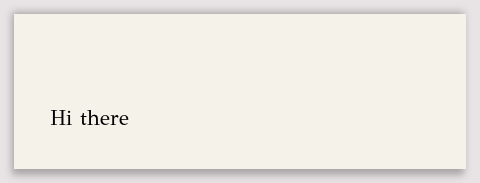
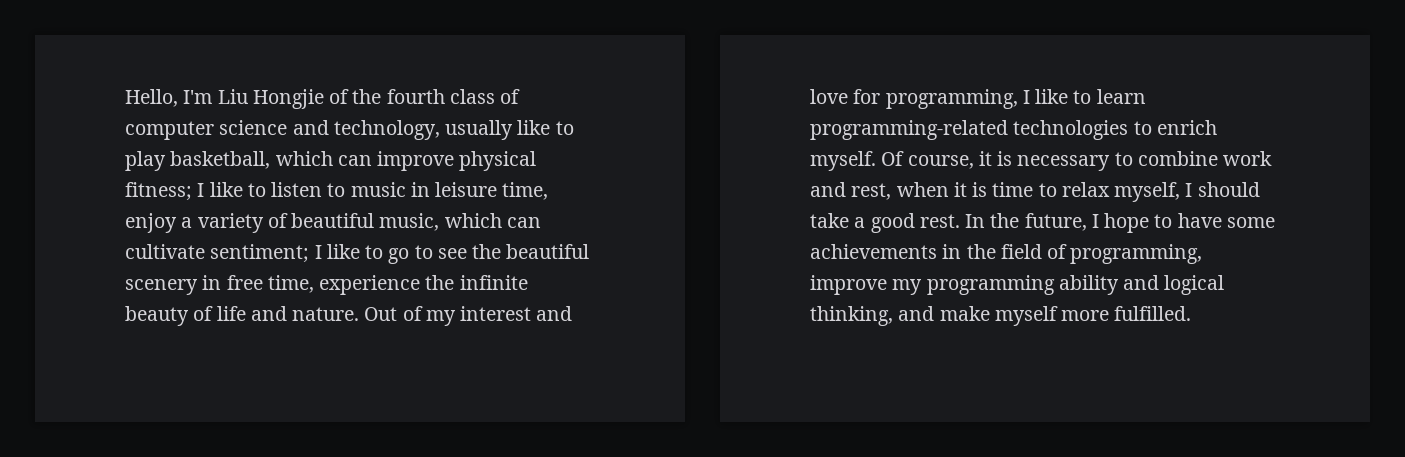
[50,110,129,125] Hi there -> [125,89,521,109] [125,120,574,140] [125,151,537,171] [125,182,549,201] [125,213,541,233] [125,244,590,264] [125,275,528,295] [125,306,573,326] [810,89,1146,109] [810,120,1217,140] [810,151,1273,171] [810,182,1260,202] [810,213,1275,233] [810,244,1203,264] [810,275,1225,295] [810,306,1192,326] Hello, I'm Liu Hongjie of the fourth class of computer science and technology, usually like to play basketball, which can improve physical fitness; I like to listen to music in leisure time, enjoy a variety of beautiful music, which can cultivate sentiment; I like to go to see the beautiful scenery in free time, experience the infinite beauty of life and nature. Out of my interest and love for programming, I like to learn programming-related technologies to enrich myself. Of course, it is necessary to combine work and rest, when it is time to relax myself, I should take a good rest. In the future, I hope to have some achievements in the field of programming, improve my programming ability and logical thinking, and make myself more fulfilled.

